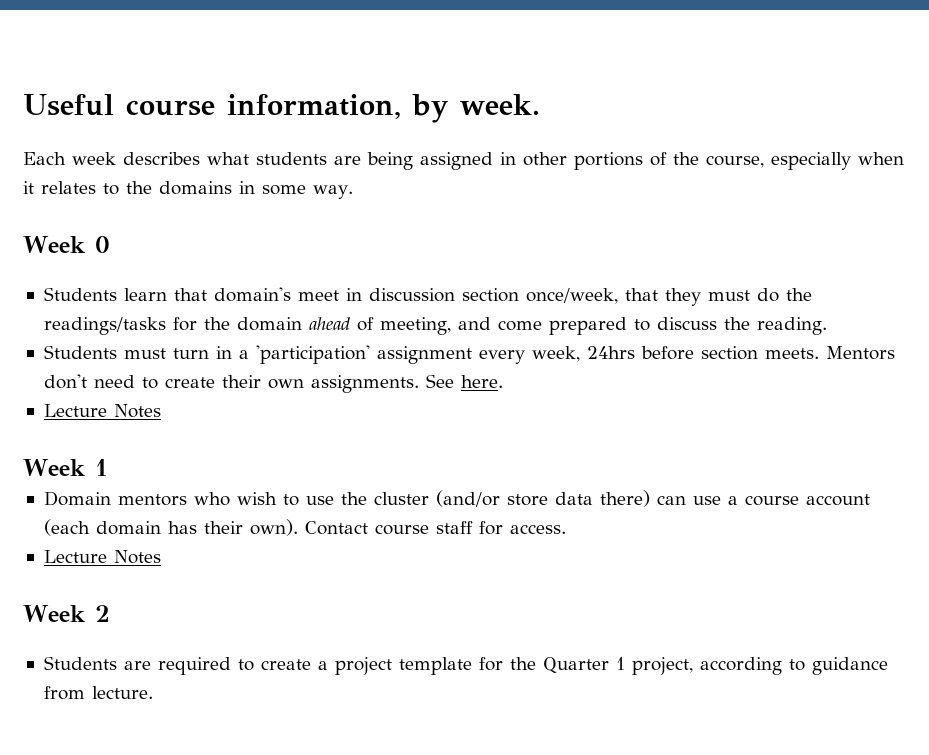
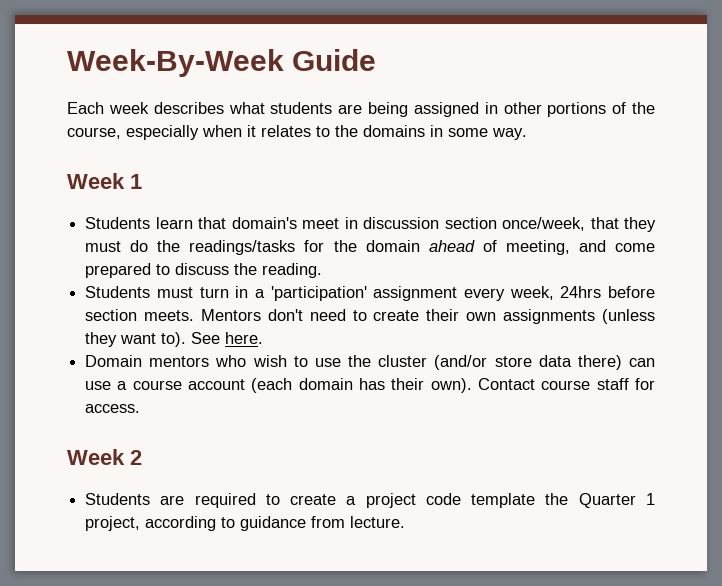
[23,94,540,123] Useful course information, by week. -> [67,49,377,77] Week-By-Week Guide
[94,236,110,253] 0 -> [130,174,142,189] 1
[310,374,503,393] [43,404,161,418] [23,459,108,476] assignments. See here. // Lecture Notes // Week 1 -> [503,309,655,324] [85,332,264,347] assignments (unless they want to). See here.
[43,550,161,564] // Lecture Notes -> (141, 408) none
[398,657,503,675] template for -> [425,493,536,508] code template

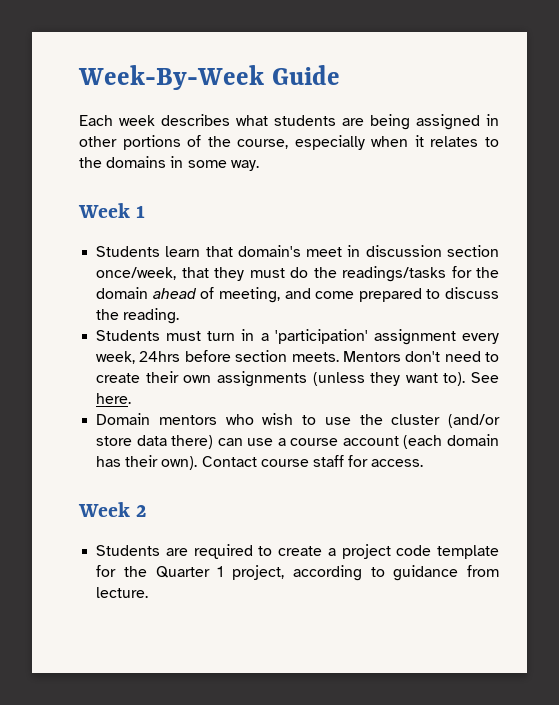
(536, 500) none -> [96,565,117,577] for

